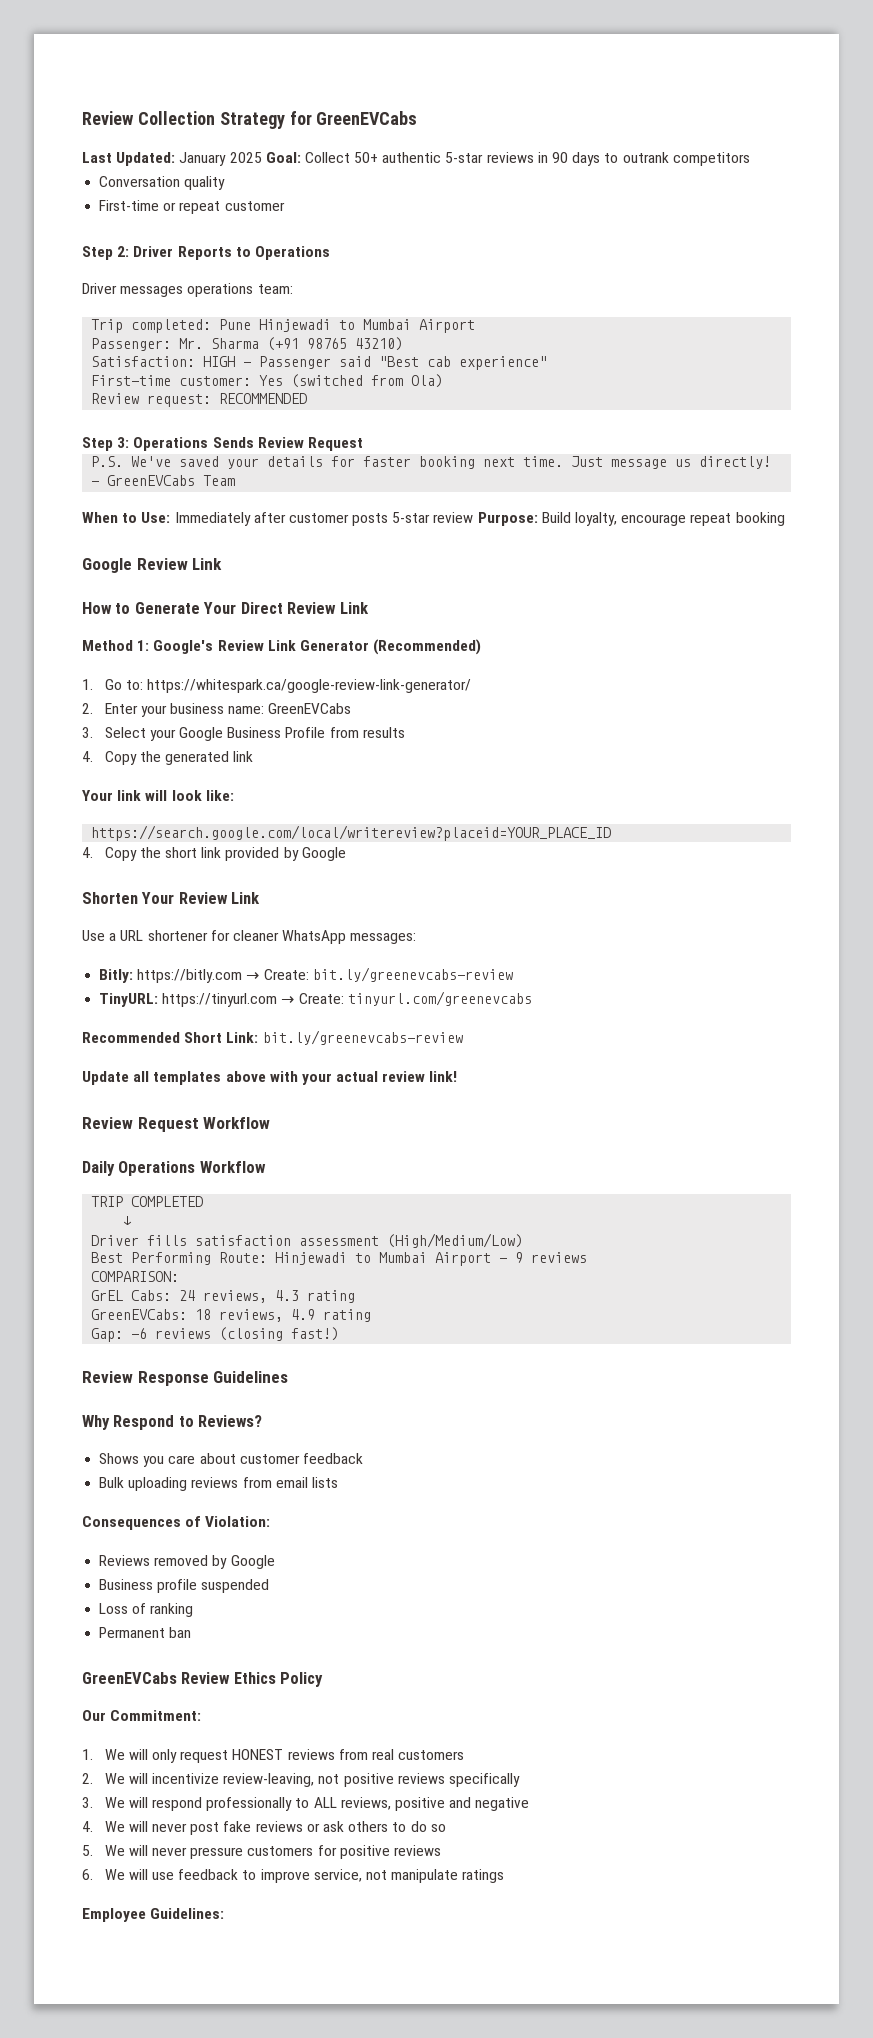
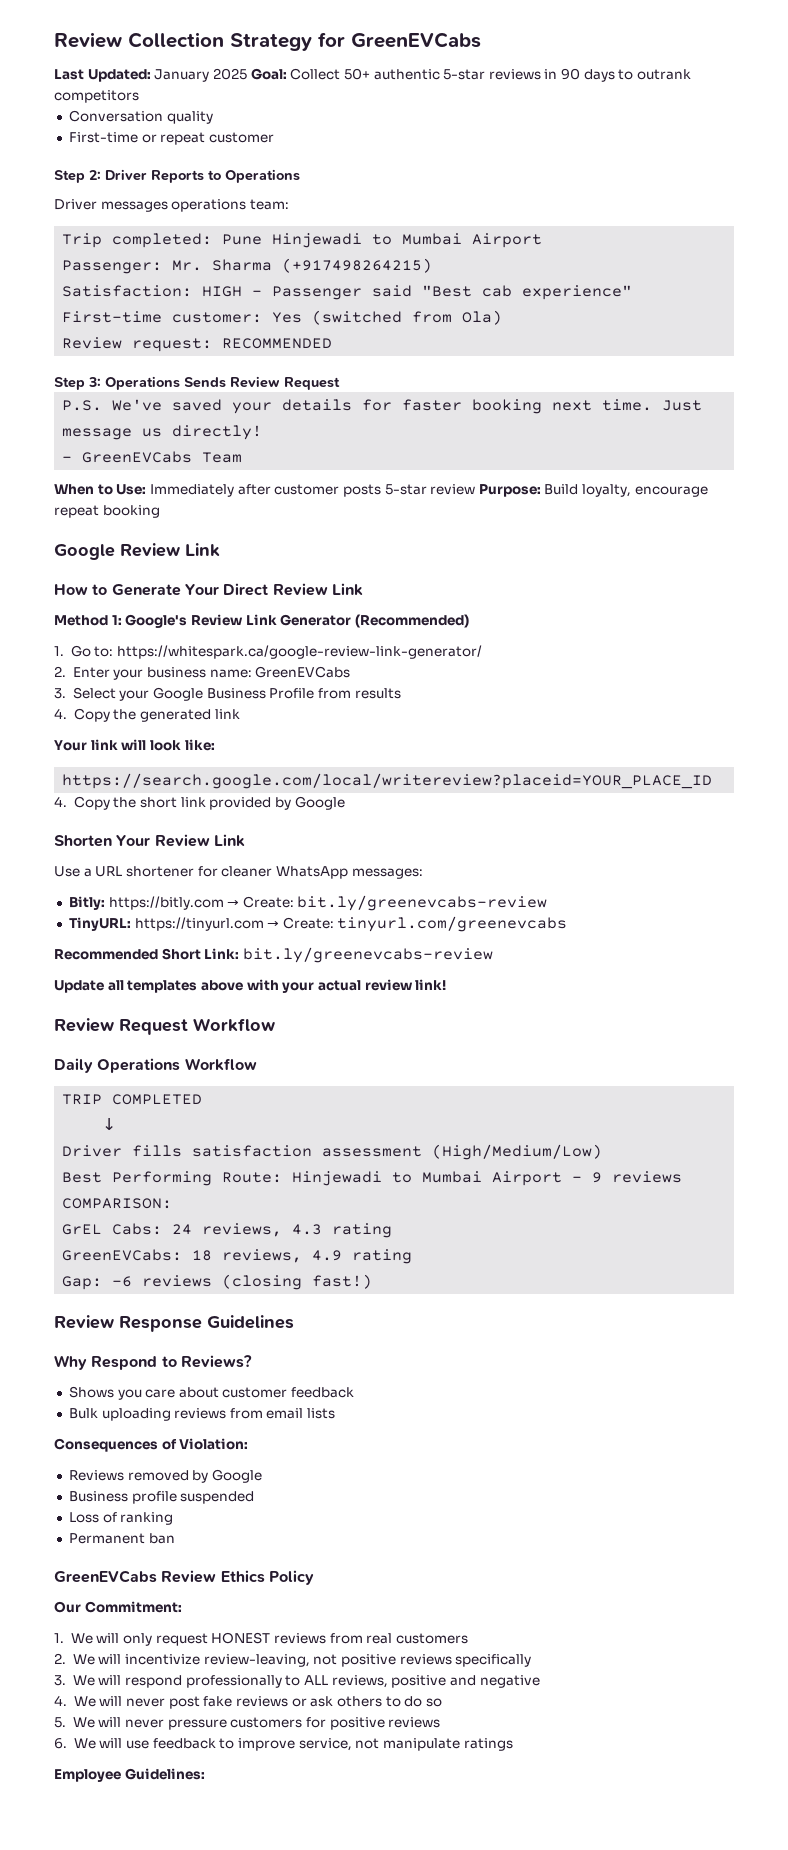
[267,337,404,351] (+91 98765 43210) -> [282,258,433,273] (+917498264215)

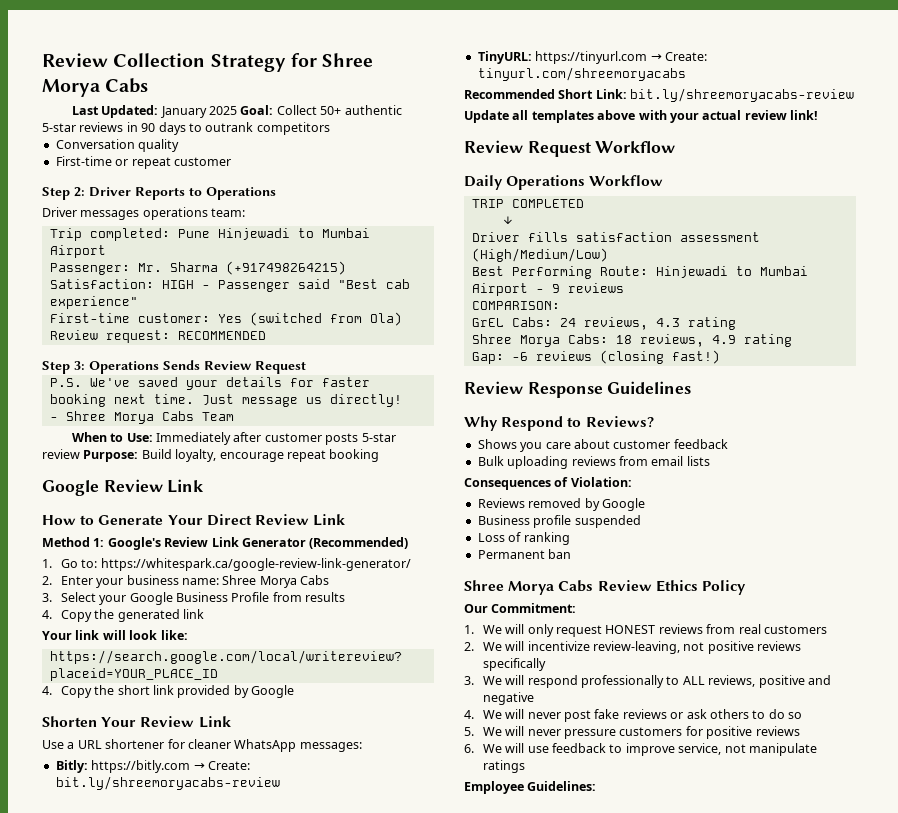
[351,32,481,48] GreenEVCabs -> [322,53,374,67] [42,78,149,97] Shree Morya Cabs
[82,451,193,463] GreenEVCabs -> [65,411,194,424] Shree Morya Cabs
[255,666,351,678] GreenEVCabs -> [222,575,330,588] Shree Morya Cabs
[297,895,548,911] bit.ly/greenevcabs-review -> [55,776,280,790] bit.ly/shreemoryacabs-review
[337,916,568,932] tinyurl.com/greenevcabs -> [477,67,686,81] tinyurl.com/shreemoryacabs
[242,947,493,963] bit.ly/greenevcabs-review -> [630,88,855,102] bit.ly/shreemoryacabs-review
[62,1249,183,1261] GreenEVCabs: -> [471,334,608,347] Shree Morya Cabs:
[54,1570,157,1583] GreenEVCabs -> [464,580,594,595] Shree Morya Cabs

